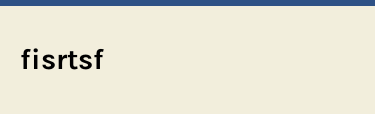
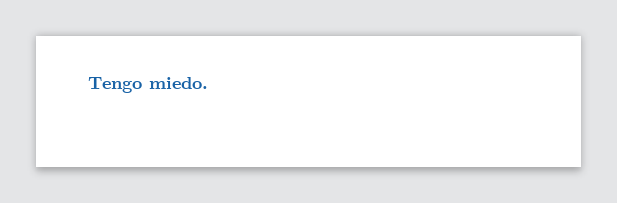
[20,48,104,70] fisrtsf -> [88,77,208,93] Tengo miedo.

